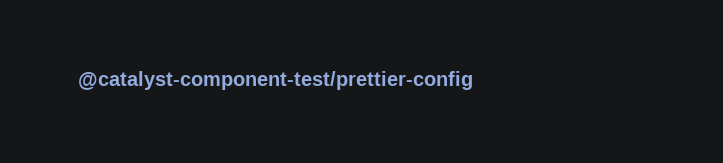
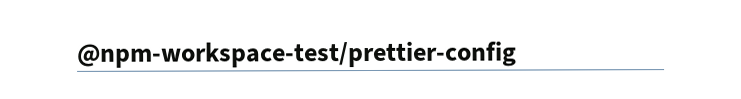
[78,71,473,90] @catalyst-component-test/prettier-config -> [76,41,517,68] @npm-workspace-test/prettier-config

